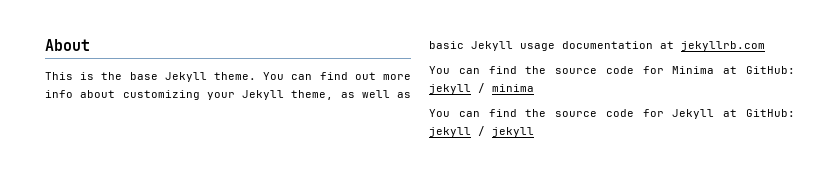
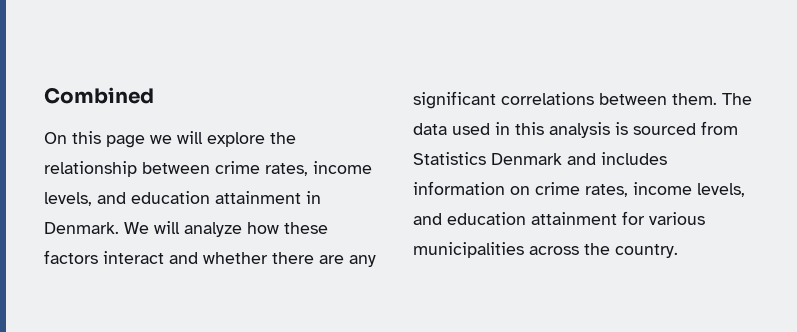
[45,39,90,51] [45,72,411,82] [45,90,411,100] [429,41,765,51] [429,66,795,74] [429,83,534,94] [429,109,795,119] [429,126,534,137] About // This is the base Jekyll theme. You can find out more info about customizing your Jekyll theme, as well as basic Jekyll usage documentation at jekyllrb.com // You can find the source code for Minima at GitHub: jekyll / minima // You can find the source code for Jekyll at GitHub: jekyll / jekyll -> [44,87,154,104] [44,131,296,148] [44,161,372,177] [44,191,321,206] [44,221,328,237] [44,250,376,267] [413,91,752,109] [413,121,738,138] [413,152,667,165] [413,181,745,197] [413,211,705,225] [413,242,678,258] Combined // On this page we will explore the relationship between crime rates, income levels, and education attainment in Denmark. We will analyze how these factors interact and whether there are any significant correlations between them. The data used in this analysis is sourced from Statistics Denmark and includes information on crime rates, income levels, and education attainment for various municipalities across the country.

